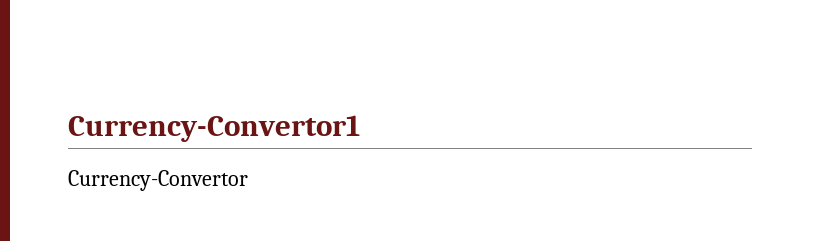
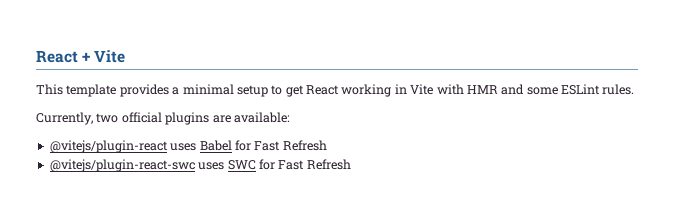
[68,115,360,142] [68,170,248,191] Currency-Convertor1 // Currency-Convertor -> [36,50,126,63] [36,84,635,97] [36,112,290,125] [49,140,327,153] [49,159,351,172] React + Vite // This template provides a minimal setup to get React working in Vite with HMR and some ESLint rules. // Currently, two official plugins are available: // @vitejs/plugin-react uses Babel for Fast Refresh // @vitejs/plugin-react-swc uses SWC for Fast Refresh

